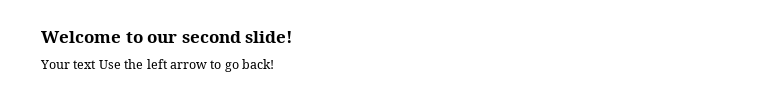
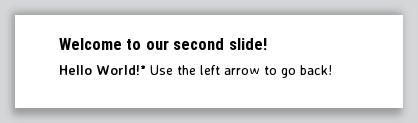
[40,60,97,69] Your text -> [59,65,146,75] Hello World!*

